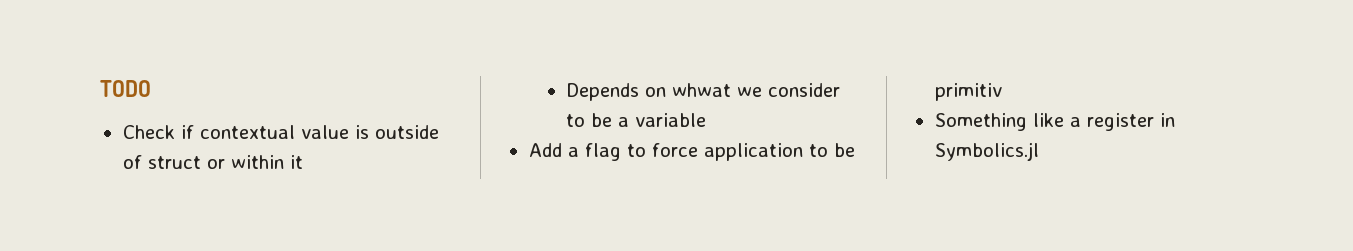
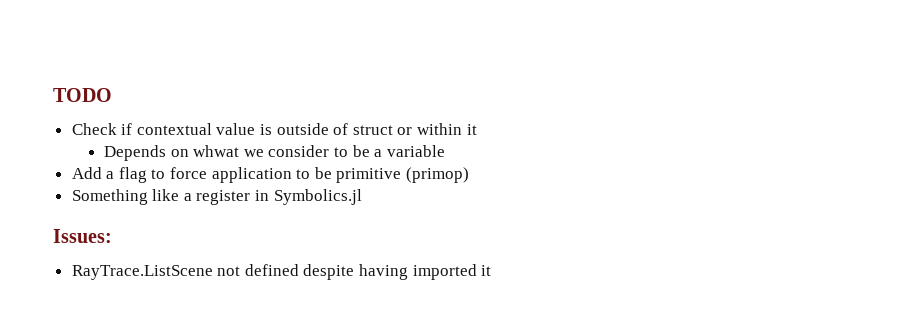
[934,83,1002,101] primitiv -> [336,167,470,183] primitive (primop)
(1039, 151) none -> [53,229,112,243] [71,264,492,280] // Issues: // RayTrace.ListScene not defined despite having imported it

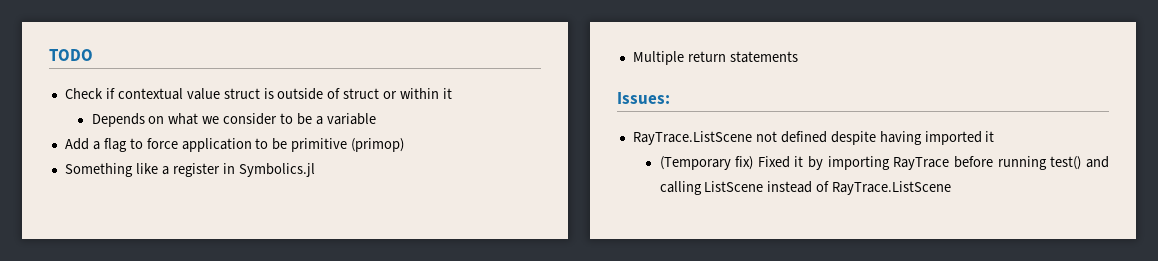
(256, 129) none -> [223,88,260,99] struct
[193,145,240,157] whwat -> [168,113,199,125] what
(362, 197) none -> [632,51,798,65] // Multiple return statements
(492, 270) none -> [659,156,1109,170] [659,181,952,195] // (Temporary fix) Fixed it by importing RayTrace before running test() and calling ListScene instead of RayTrace.ListScene

